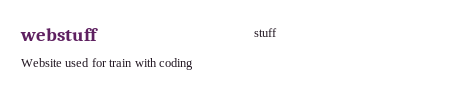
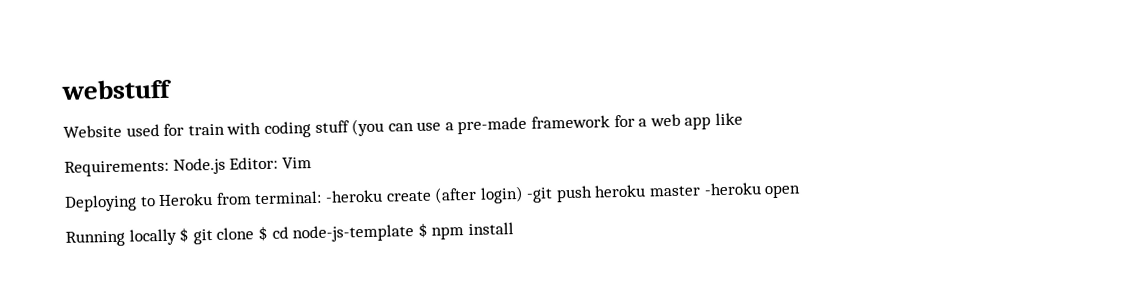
(277, 32) none -> [351,112,744,137] [64,156,312,177] [64,182,802,212] [65,222,514,247] (you can use a pre-made framework for a web app like // Requirements: Node.js Editor: Vim // Deploying to Heroku from terminal: -heroku create (after login) -git push heroku master -heroku open // Running locally $ git clone $ cd node-js-template $ npm install

